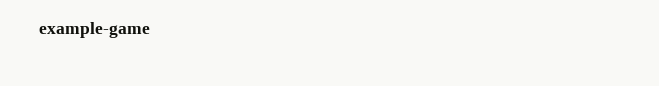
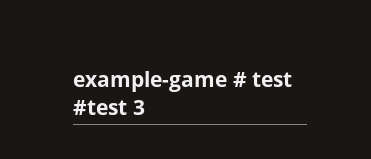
(150, 30) none -> [232,72,293,87] [73,100,145,115] # test #test 3

